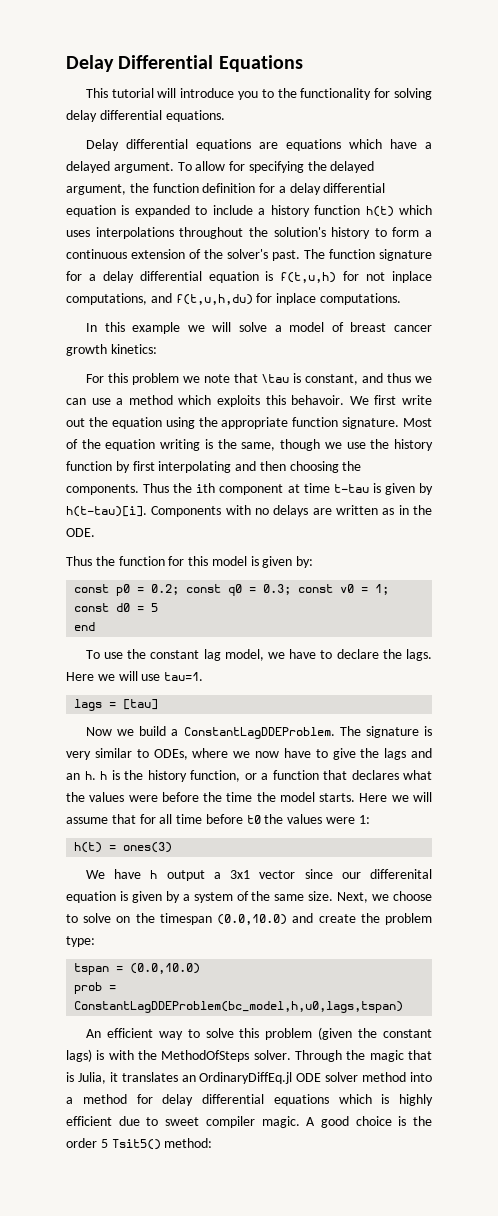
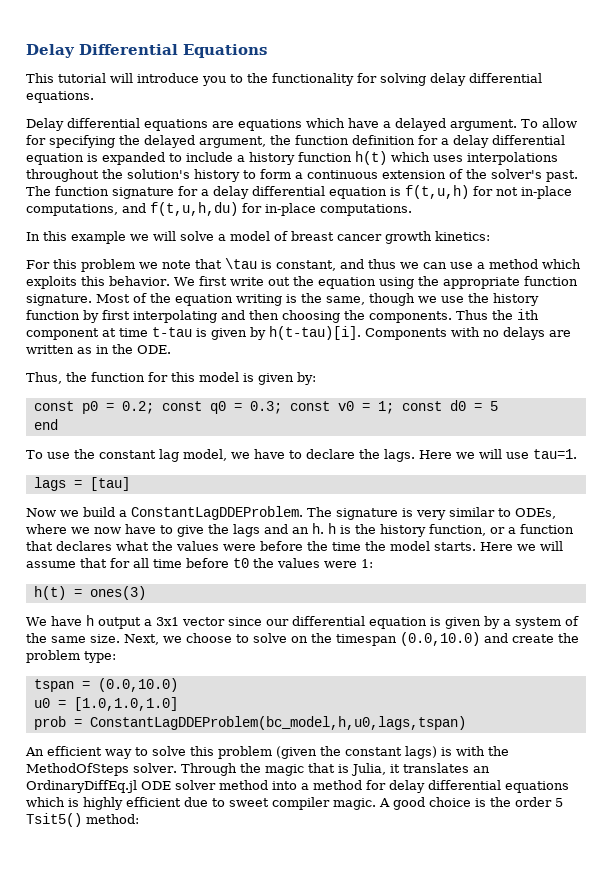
[392,271,433,283] inplace -> [521,186,572,199] in-place
[276,293,317,305] inplace -> [265,203,316,216] in-place
[291,395,345,405] behavoir. -> [109,276,170,286] behavior.
[66,556,92,566] Thus -> [26,372,62,384] Thus,
[370,869,432,879] differenital -> [291,616,365,626] differential
(201, 968) none -> [33,697,178,711] // u0 = [1.0,1.0,1.0]

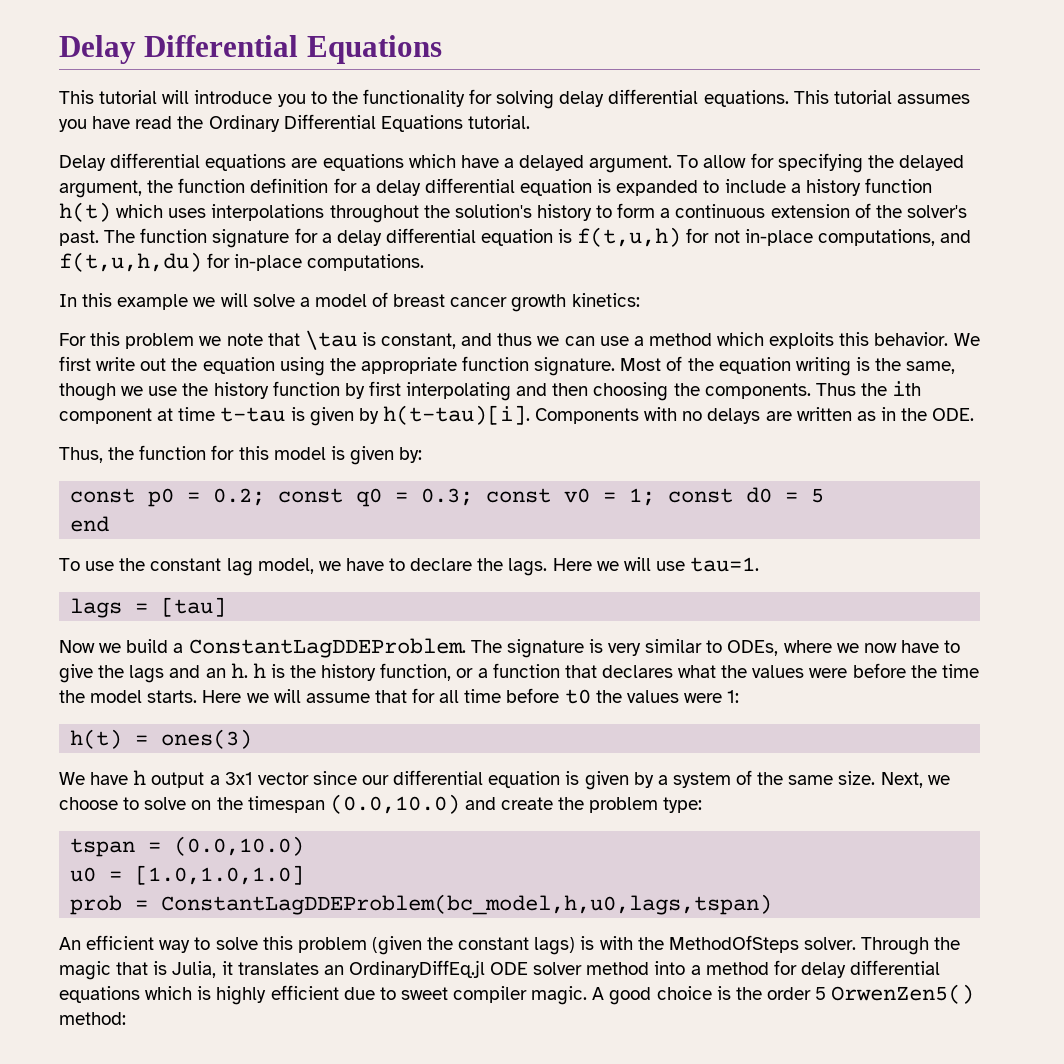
(94, 97) none -> [793,90,970,104] [59,114,530,132] This tutorial assumes you have read the Ordinary Differential Equations tutorial.
[26,813,82,827] Tsit5() -> [831,984,975,1004] OrwenZen5()

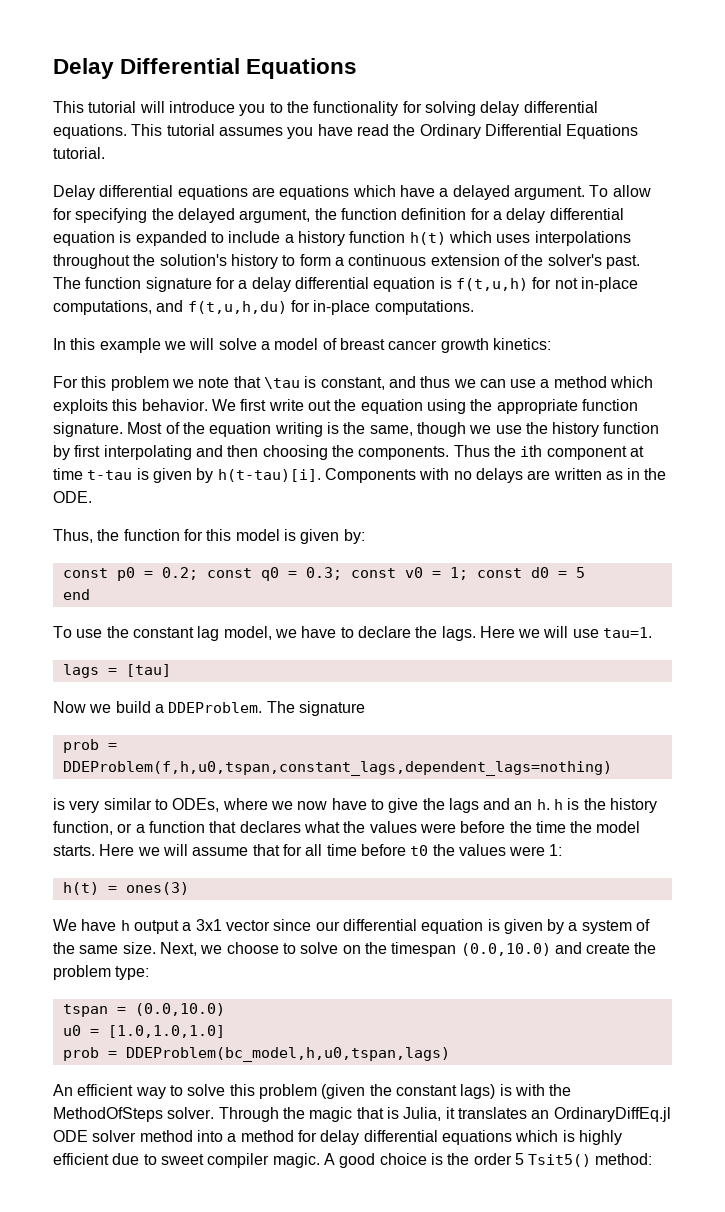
[188,638,466,658] ConstantLagDDEProblem. -> [168,702,263,713] DDEProblem.
(584, 648) none -> [62,739,117,753] [62,761,612,776] // prob = DDEProblem(f,h,u0,tspan,constant_lags,dependent_lags=nothing) //
[161,894,773,915] ConstantLagDDEProblem(bc_model,h,u0,lags,tspan) -> [125,1047,450,1062] DDEProblem(bc_model,h,u0,tspan,lags)
[831,984,975,1004] OrwenZen5() -> [528,1154,592,1167] Tsit5()

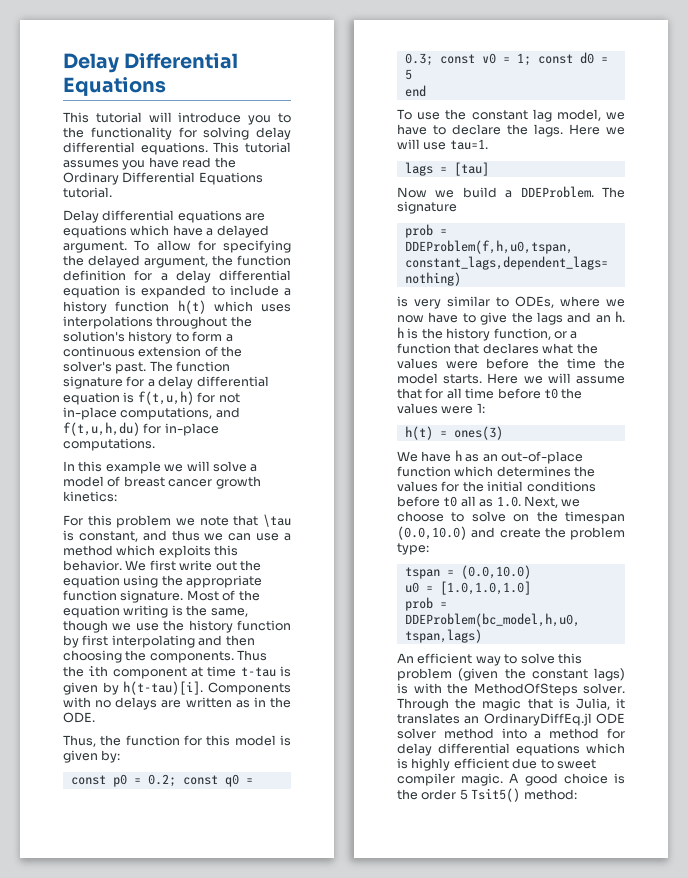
[133,919,651,934] [53,942,156,954] output a 3x1 vector since our differential equation is given by a system of the same size. -> [465,451,583,464] [397,466,596,477] [397,481,596,492] [397,496,521,507] as an out-of-place function which determines the values for the initial conditions before t0 all as 1.0.

